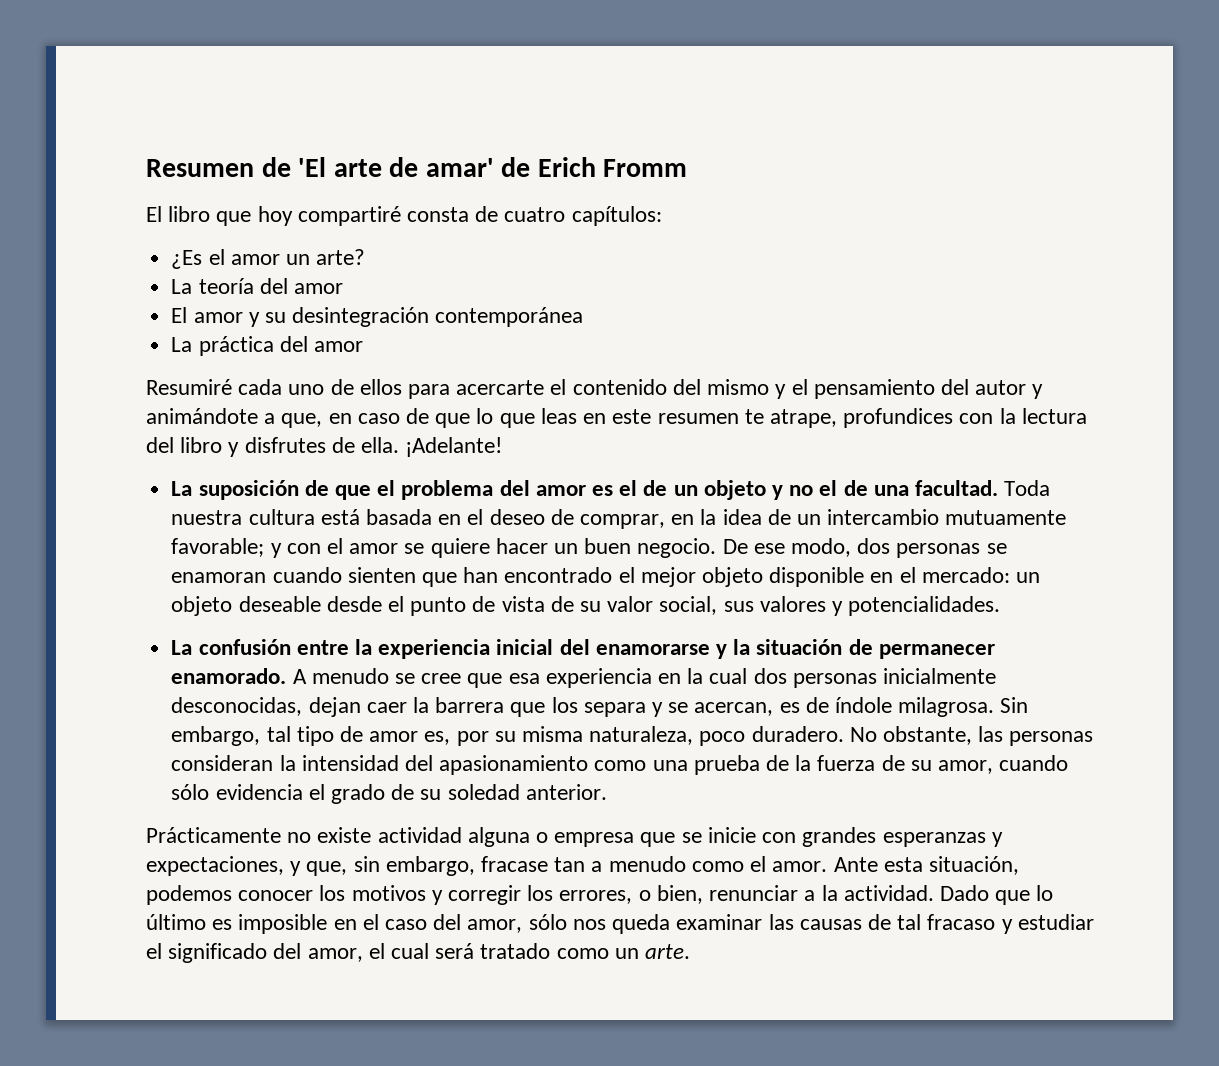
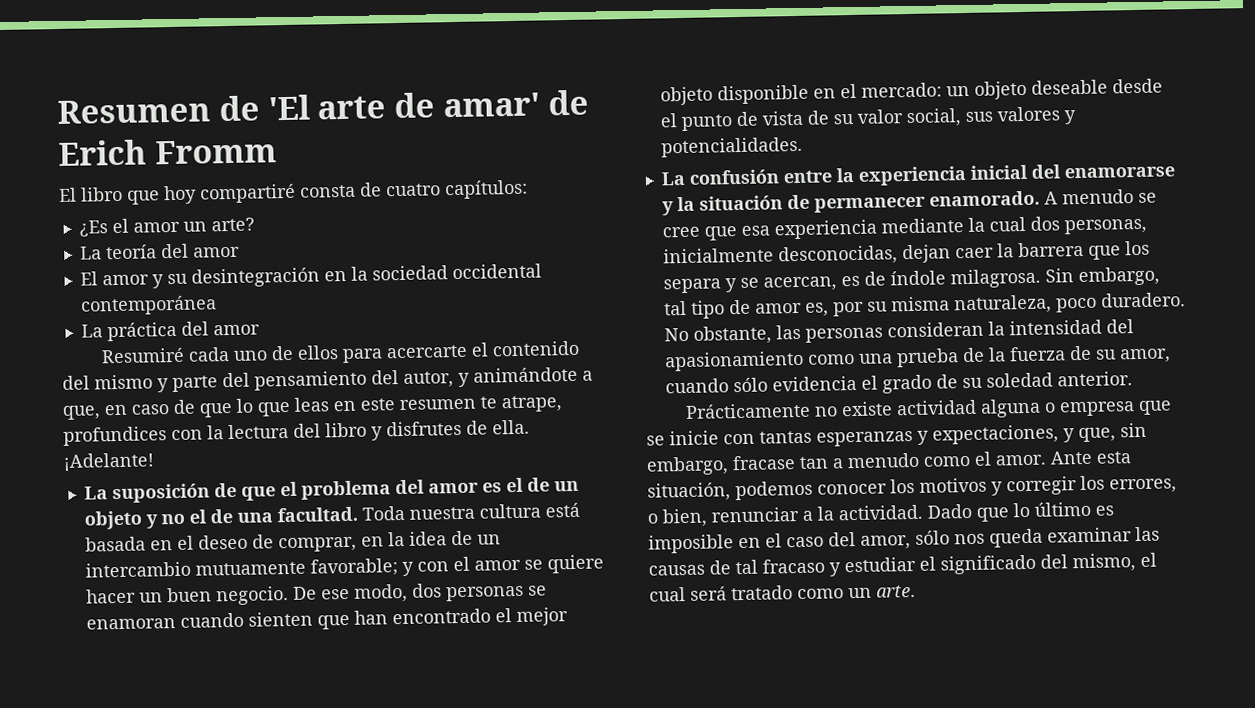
(430, 317) none -> [323,263,542,282] en la sociedad occidental
[791,379,808,395] el -> [172,372,250,393] parte del
[975,380,1027,395] autor -> [403,371,454,388] autor,
[657,673,681,684] en -> [880,218,964,234] mediante
[792,673,877,688] personas -> [1063,218,1147,235] personas,
[802,827,877,847] grandes -> [759,430,812,444] tantas
[307,948,363,962] amor, -> [1072,553,1136,573] mismo,

